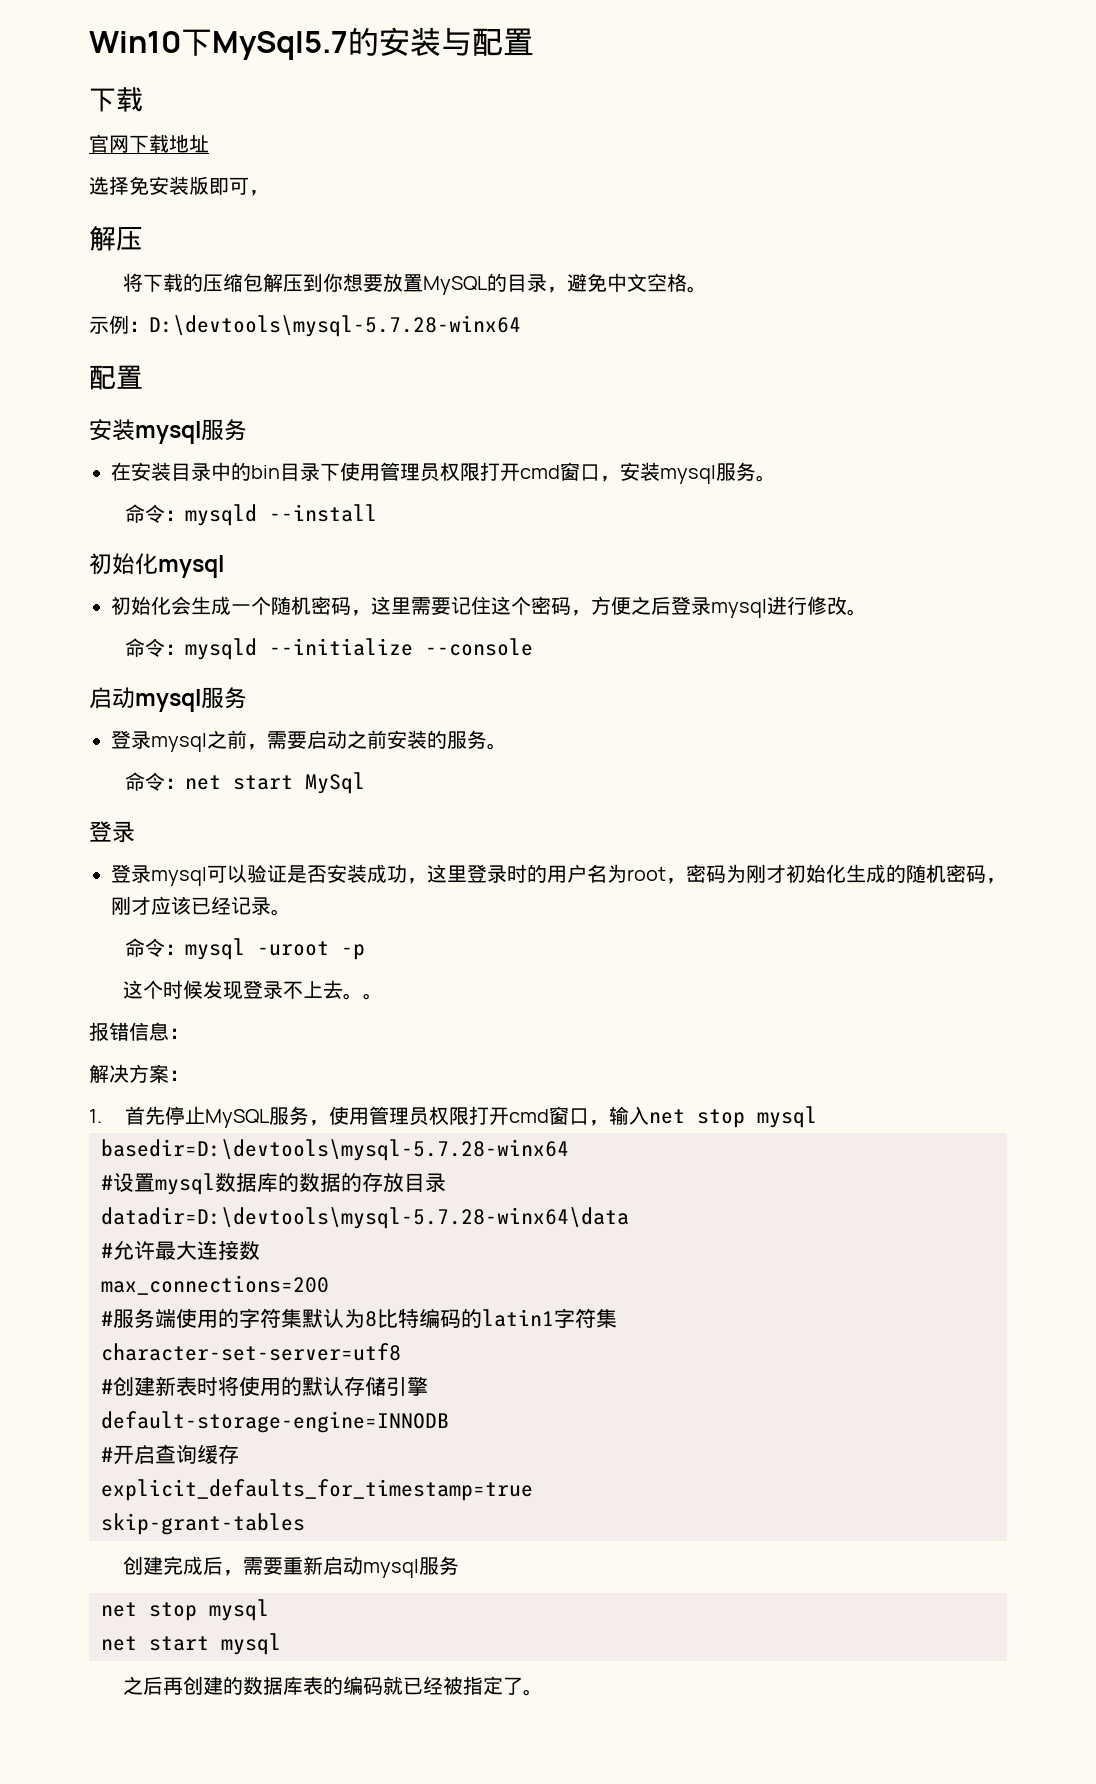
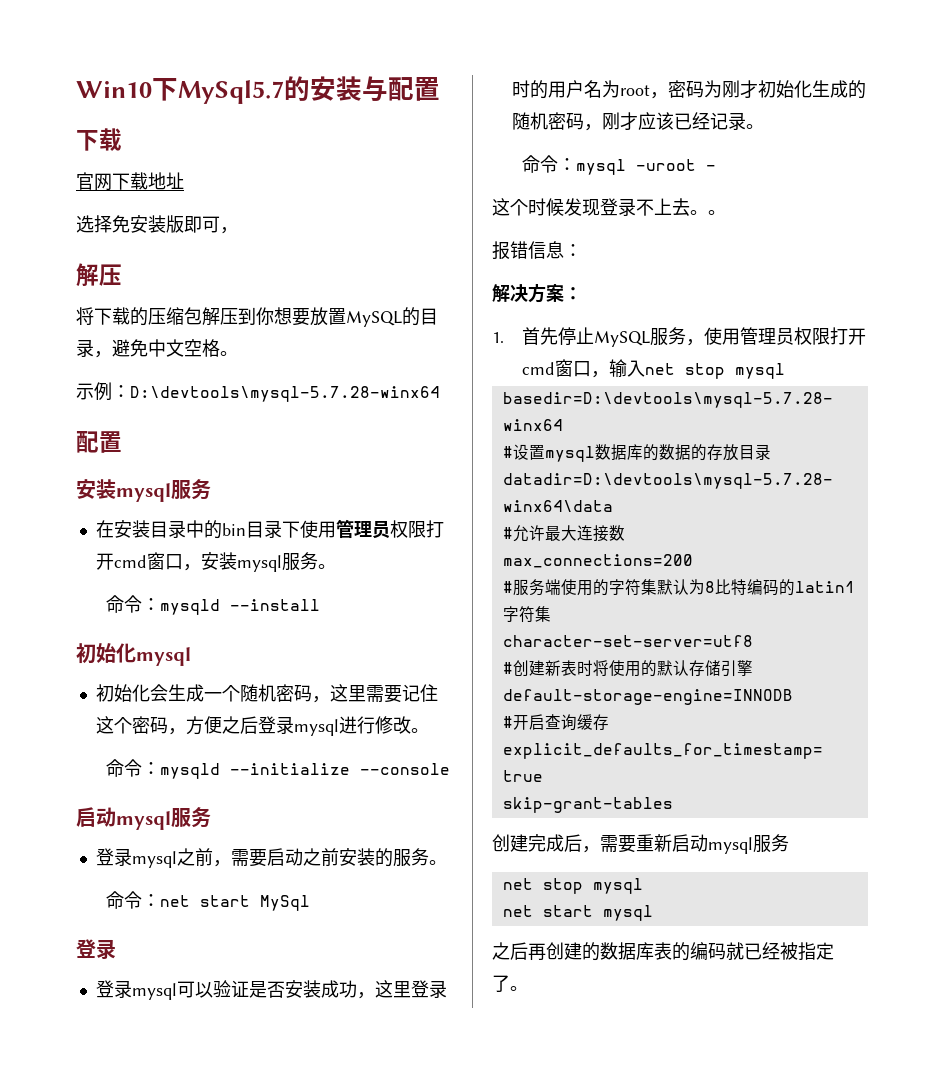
[341,944,366,960] -p -> [706,165,717,171] -

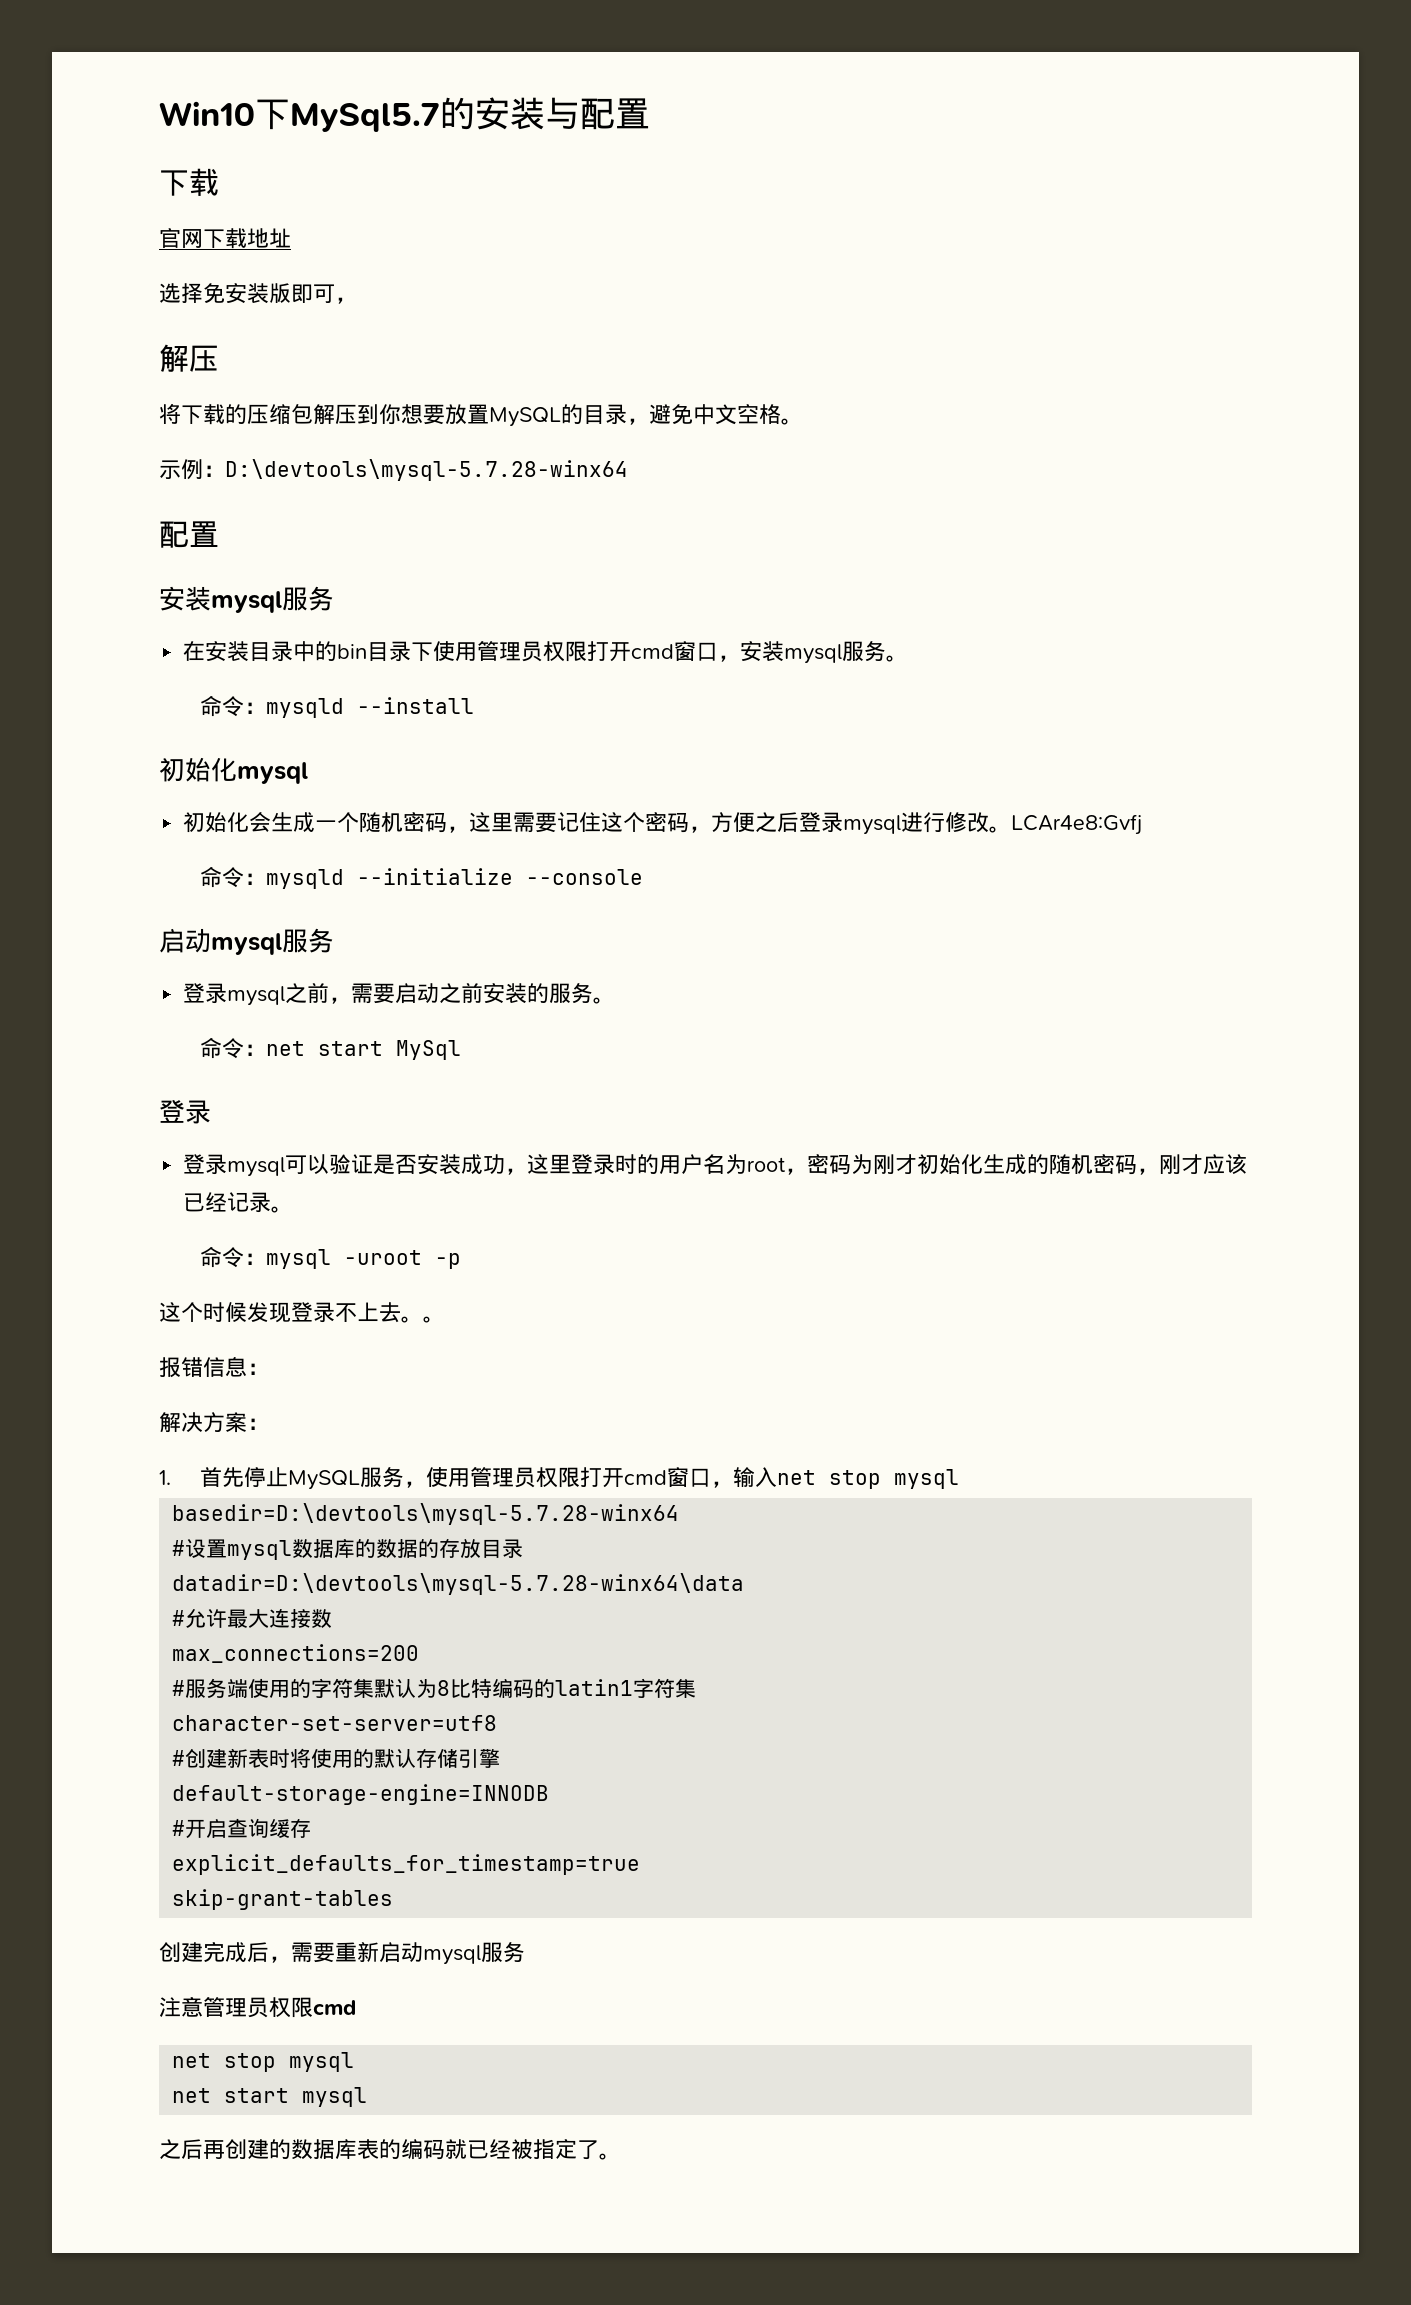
(429, 730) none -> [1011,814,1143,835] LCAr4e8:Gvfj
[706,165,717,171] - -> [435,1253,462,1269] -p
(789, 843) none -> [159,1996,356,2018] // 注意管理员权限cmd

